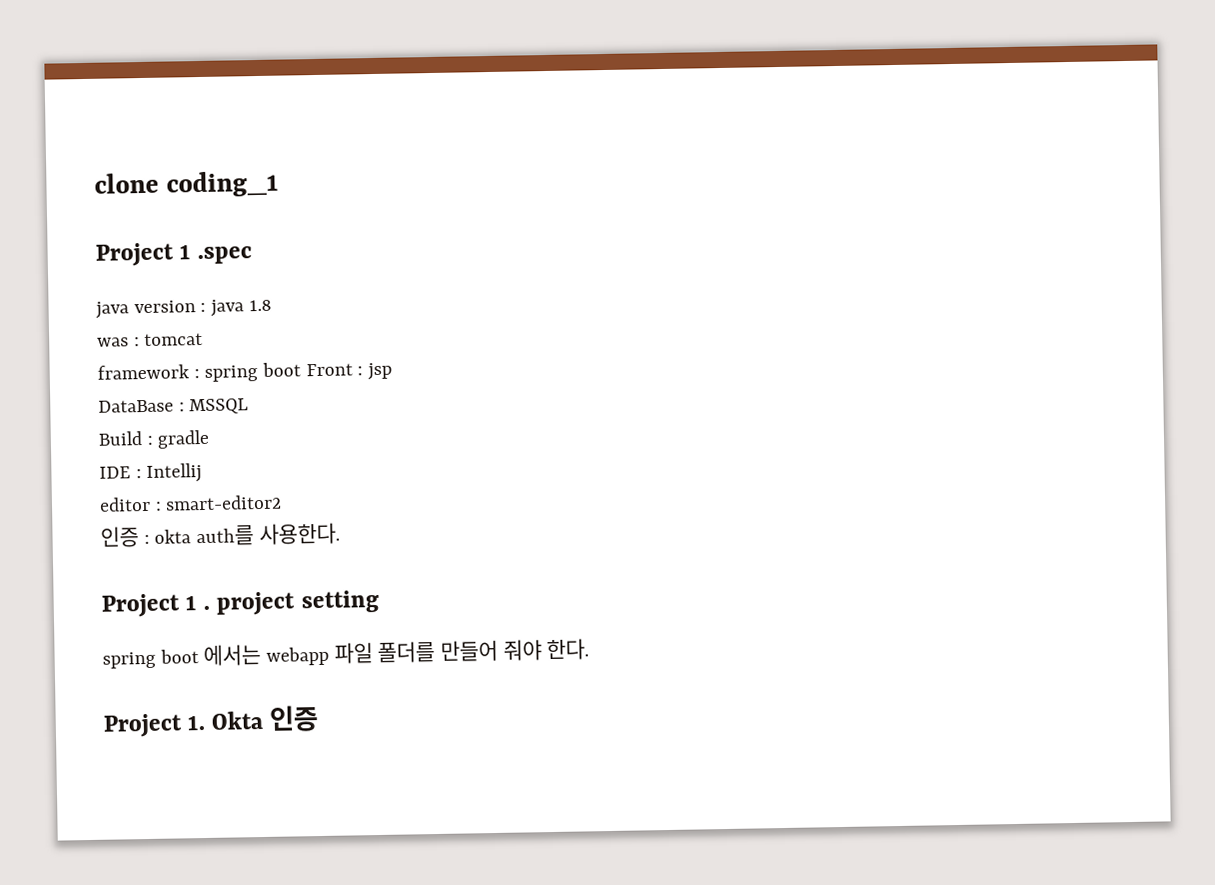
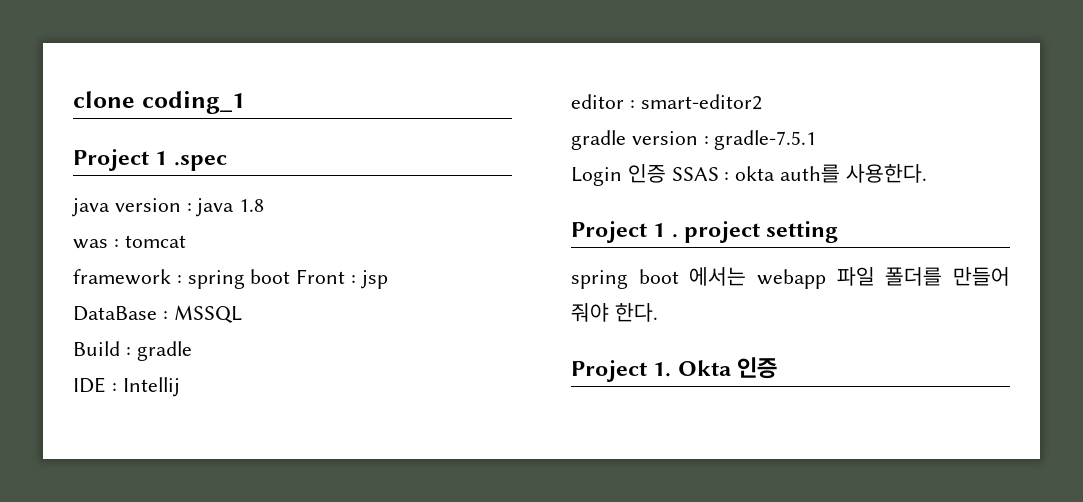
[100,526,139,548] 인증 -> [571,130,817,150] [571,164,719,186] gradle version : gradle-7.5.1 // Login 인증 SSAS

